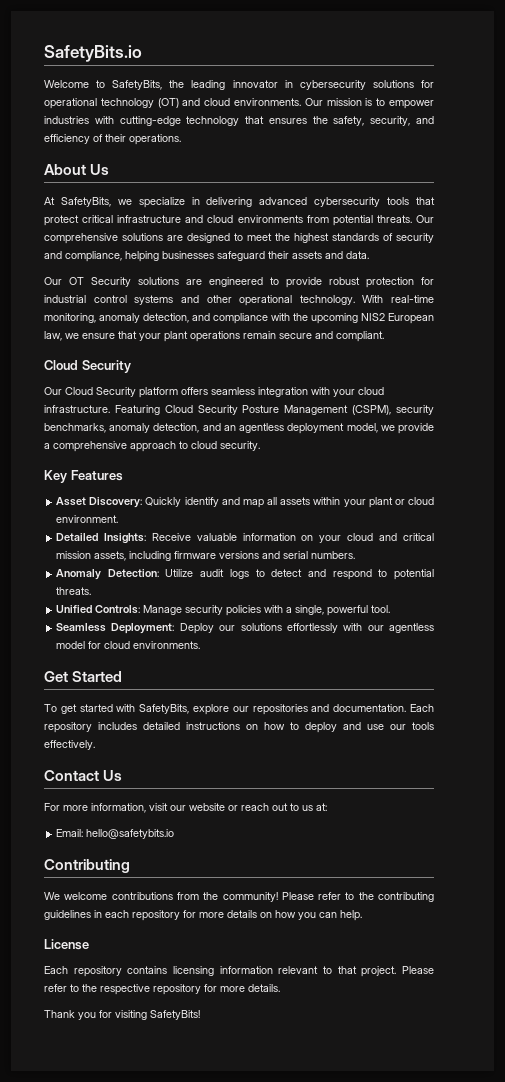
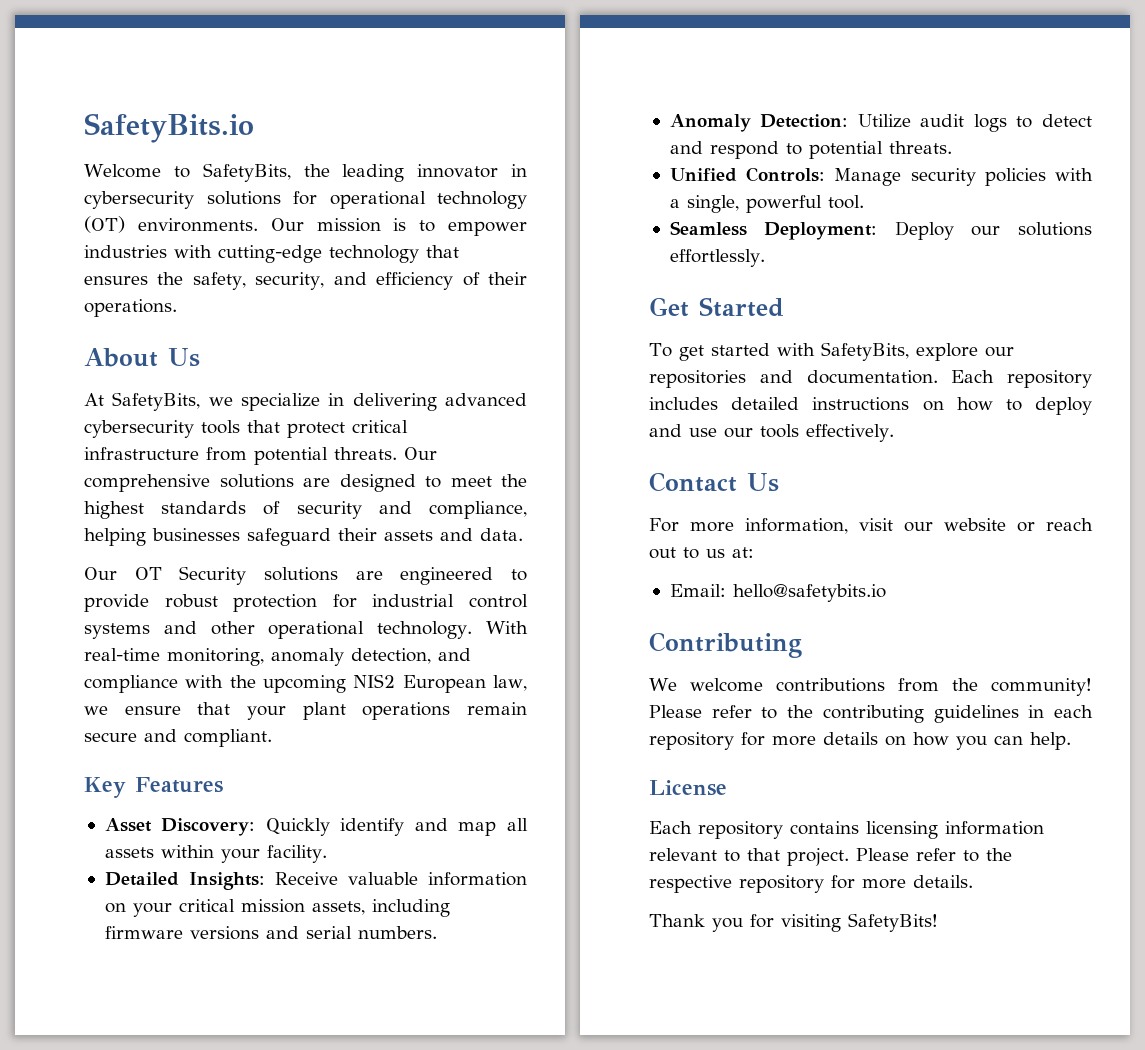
[182,98,231,106] and cloud -> (125, 224) none
[185,215,303,223] and cloud environments -> (199, 453) none
[44,360,131,373] [44,387,384,398] [44,405,434,415] [44,423,435,434] [44,441,260,452] // Cloud Security // Our Cloud Security platform offers seamless integration with your cloud infrastructure. Featuring Cloud Security Posture Management (CSPM), security benchmarks, anomaly detection, and an agentless deployment model, we provide a comprehensive approach to cloud security. -> (272, 738) none
[368,497,434,508] [56,515,119,523] plant or cloud environment. -> [266,845,327,863] facility.
[347,533,398,541] cloud and -> (172, 910) none
[286,623,435,633] [56,641,201,649] effortlessly with our agentless model for cloud environments. -> [669,249,765,267] effortlessly.

